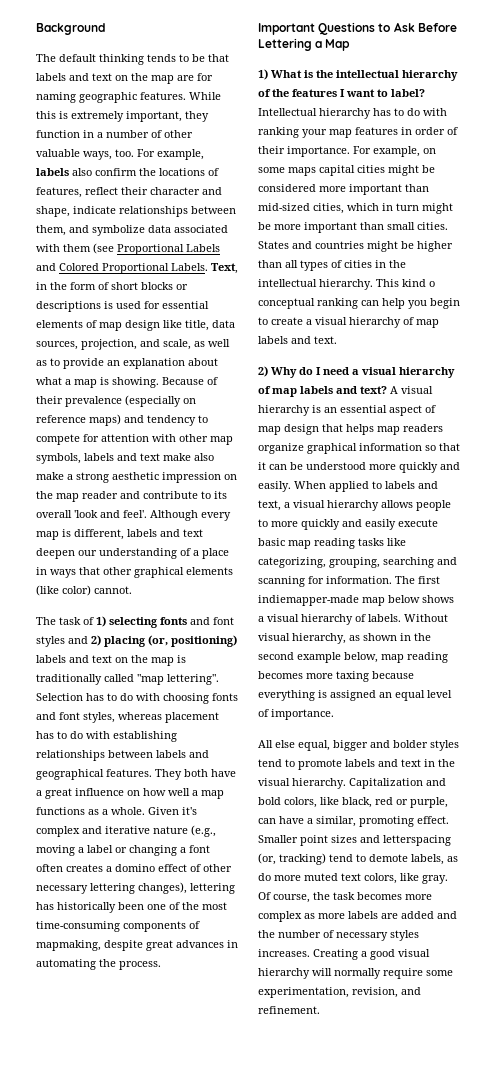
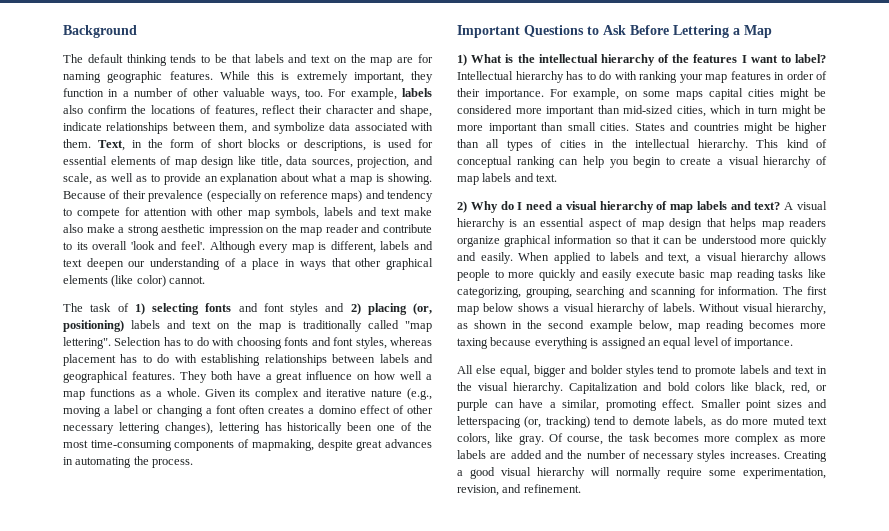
[63,243,220,255] [36,263,208,274] them (see Proportional Labels and Colored Proportional Labels. -> [63,139,91,148] them.
[36,301,101,312] descriptions -> [304,139,367,151] descriptions,
[182,807,197,815] it's -> [239,389,251,397] its
[429,281,435,287] o -> [815,139,827,148] of
[258,595,359,606] indiemapper-made -> (827, 290) none
[284,797,317,808] colors, -> [694,382,725,391] colors
[375,797,448,808] red or purple, -> [790,382,828,394] [457,399,488,411] red, or purple

